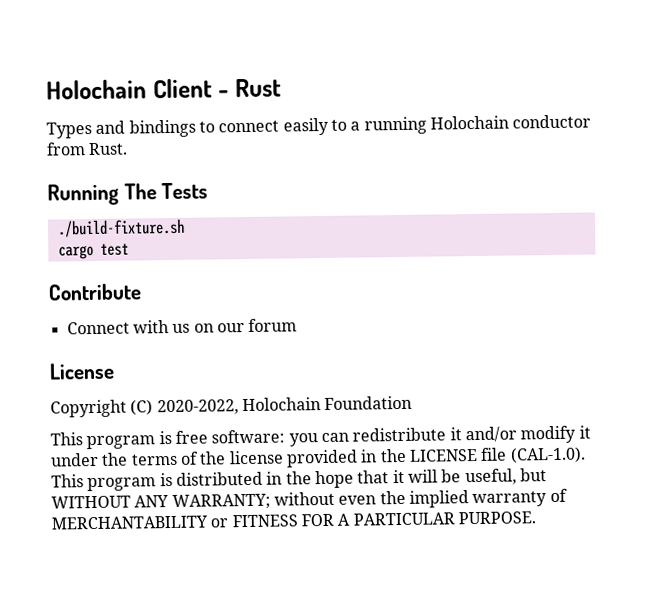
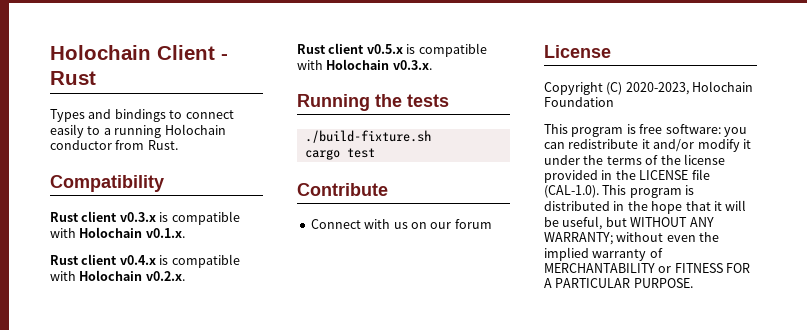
(129, 149) none -> [50,175,164,192] [50,211,240,225] [50,227,185,238] [50,254,240,268] [50,270,185,281] [297,43,487,57] [297,59,432,70] // Compatibility // Rust client v0.3.x is compatible with Holochain v0.1.x. // Rust client v0.4.x is compatible with Holochain v0.2.x. // Rust client v0.5.x is compatible with Holochain v0.3.x.
[123,182,209,200] The Tests -> [375,94,449,107] the tests
[156,399,239,416] 2020-2022, -> [625,82,689,95] 2020-2023,

